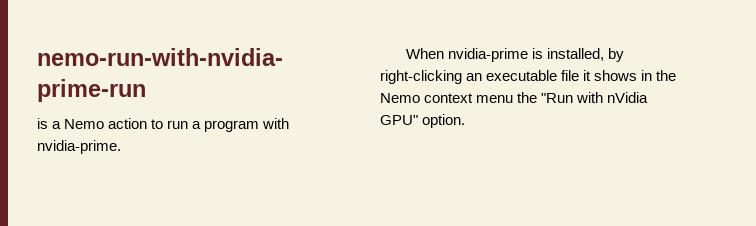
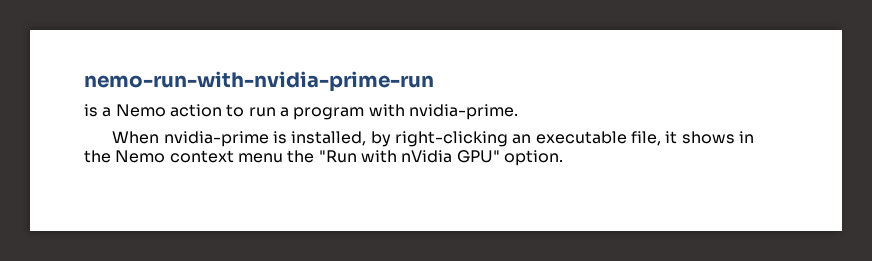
[561,70,580,81] file -> [631,131,662,146] file,

